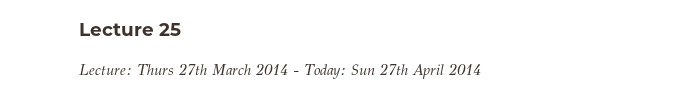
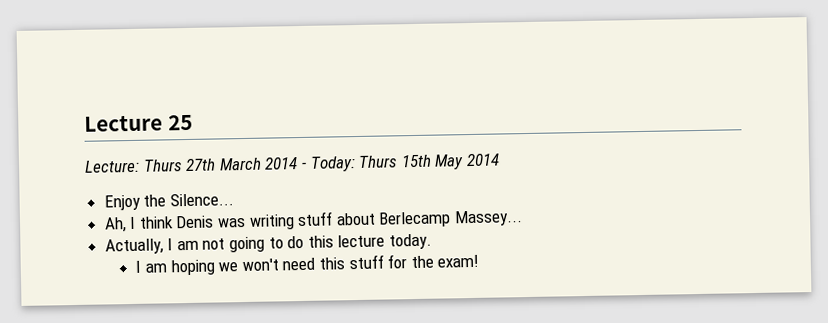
[350,63,481,79] Sun 27th April 2014 -> [358,153,500,170] [103,193,234,211] [103,210,524,233] [104,233,433,255] [135,254,480,276] Thurs 15th May 2014 // Enjoy the Silence... // Ah, I think Denis was writing stuff about Berlecamp Massey... // Actually, I am not going to do this lecture today. // I am hoping we won't need this stuff for the exam!

